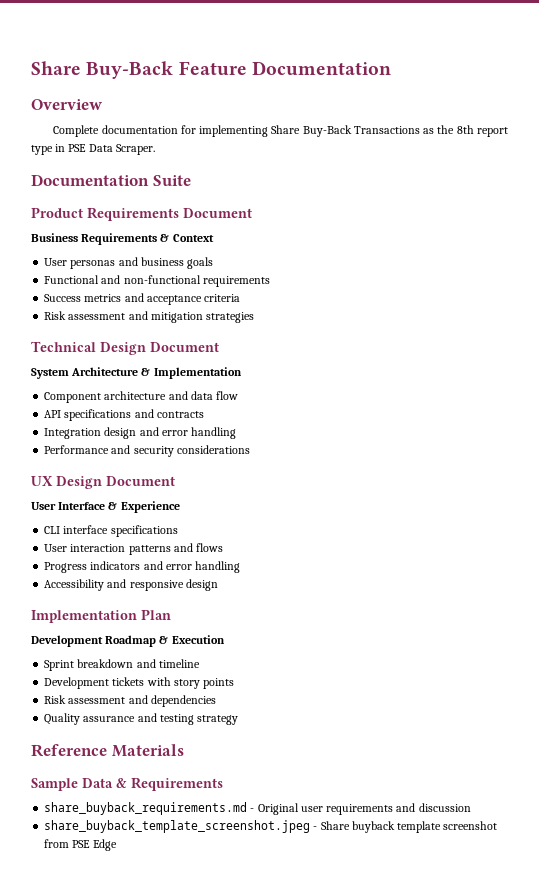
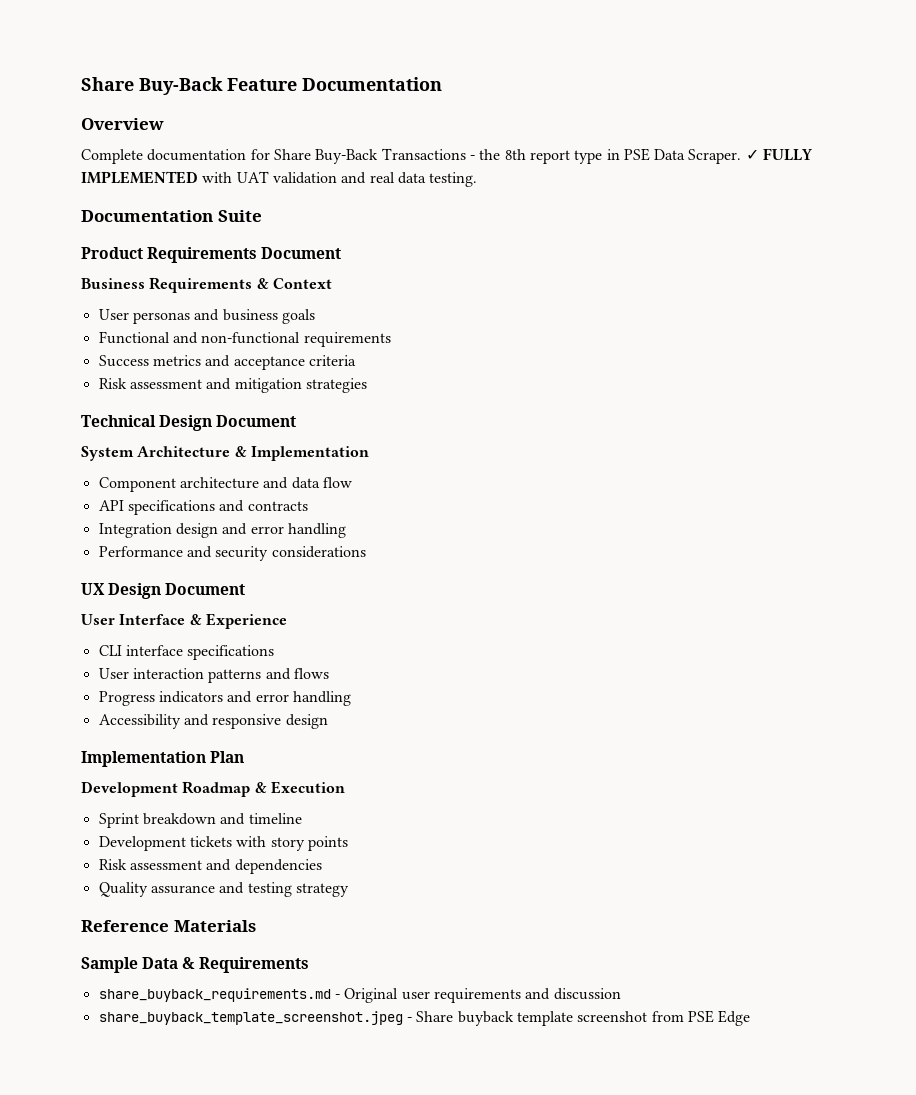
[199,125,269,137] implementing -> (270, 154) none
[423,128,435,134] as -> [469,155,475,160] -
(155, 149) none -> [745,148,813,161] [81,171,478,187] ✓ FULLY IMPLEMENTED with UAT validation and real data testing.

